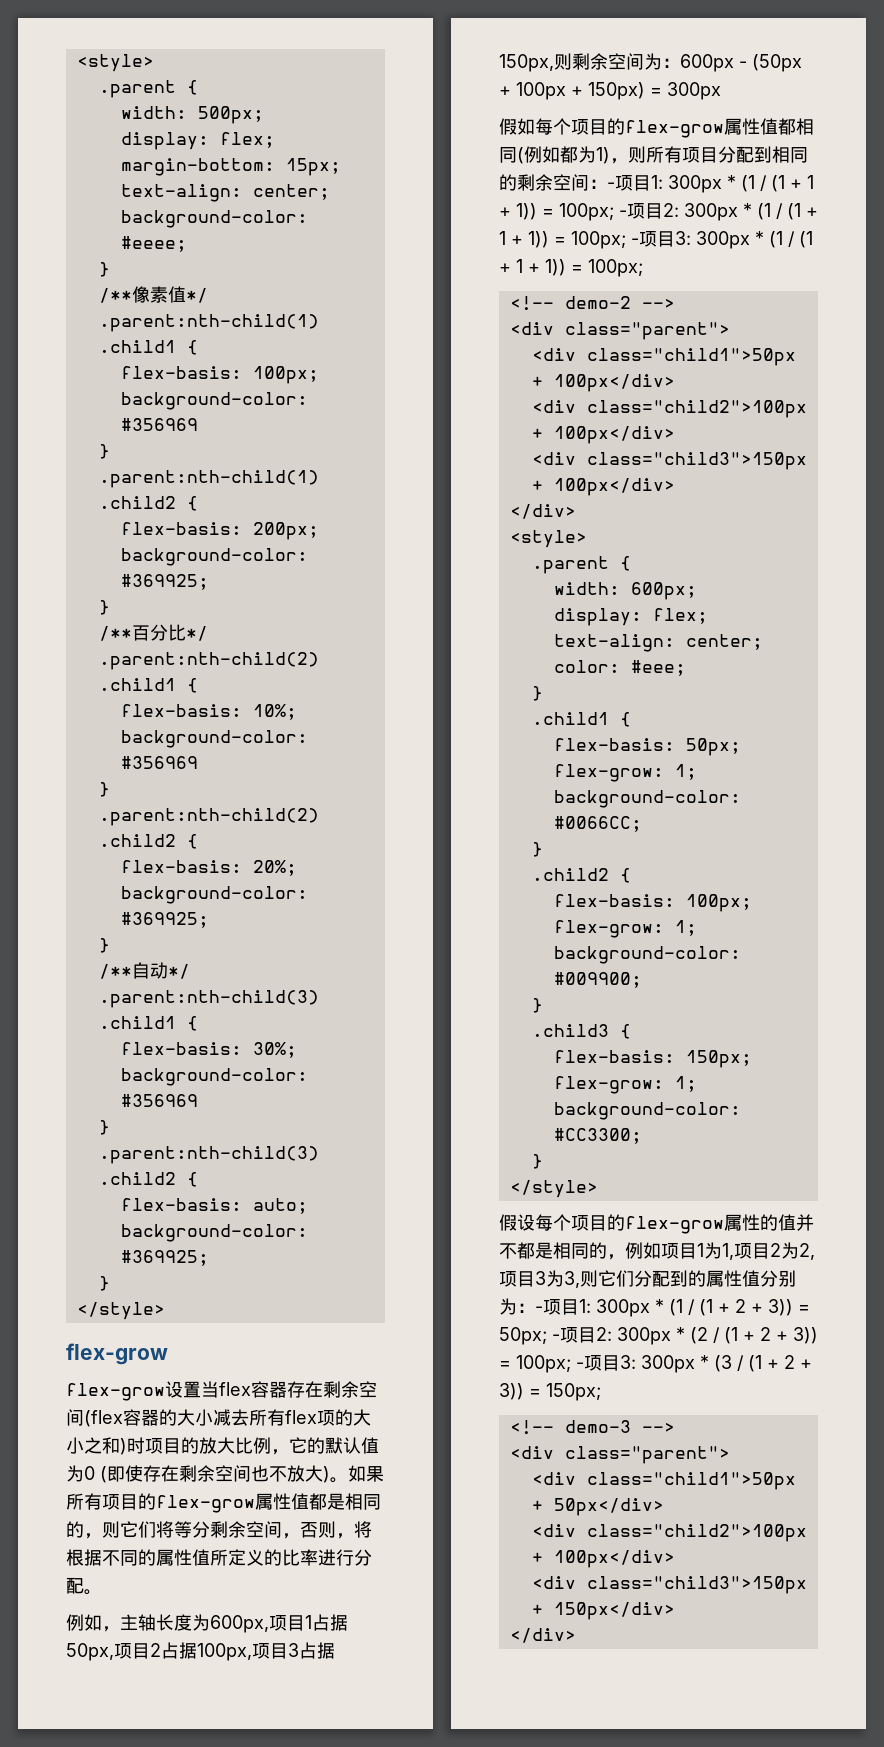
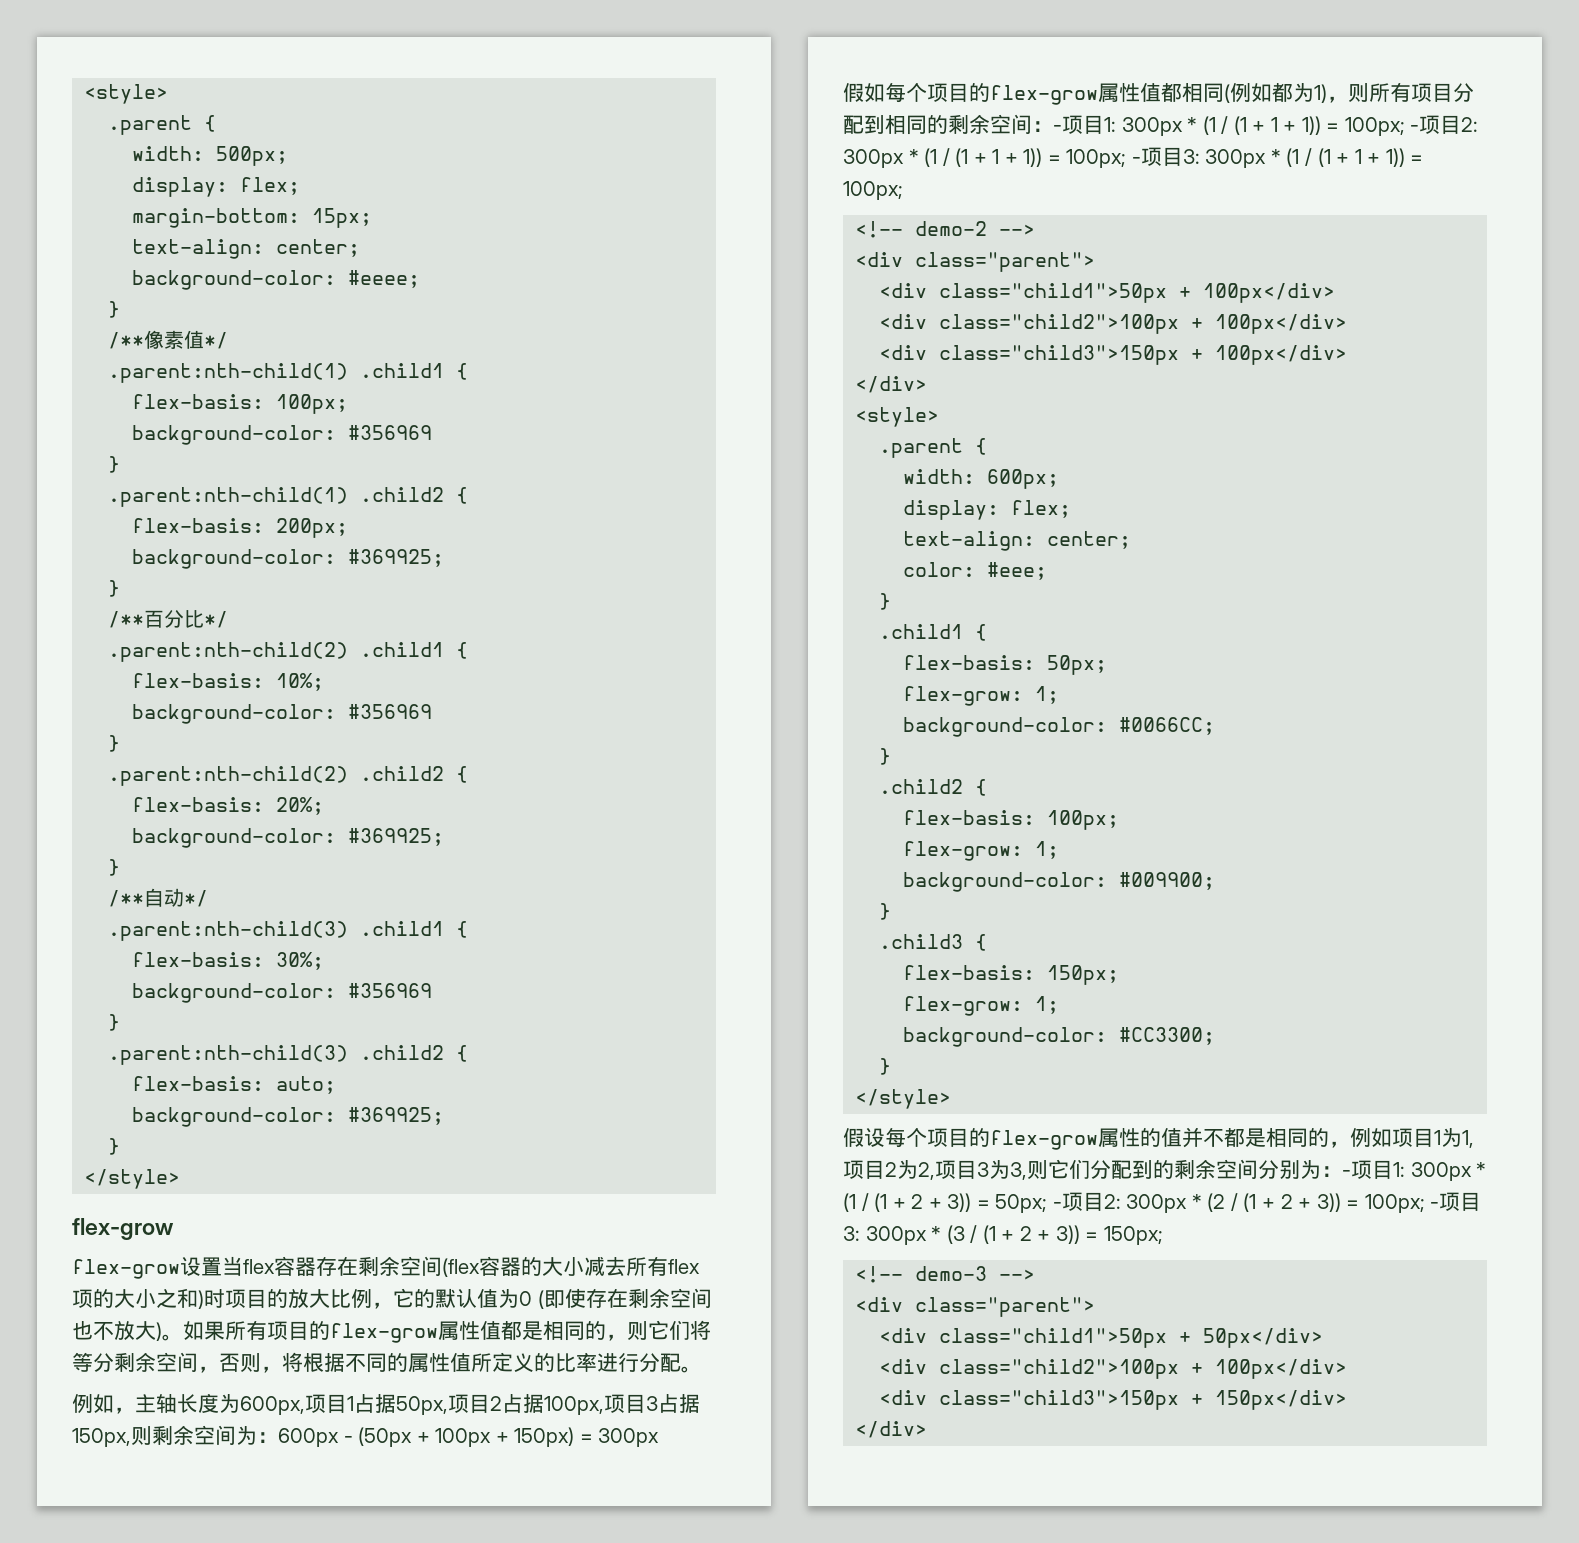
[706,1270,760,1287] 属性值 -> [1174,1159,1258,1179] 剩余空间

